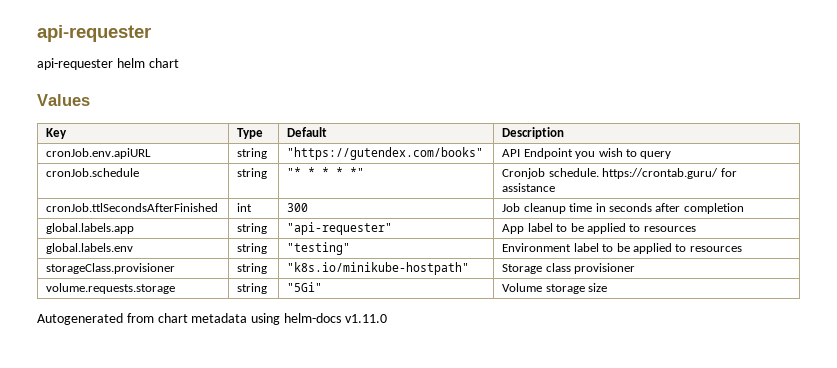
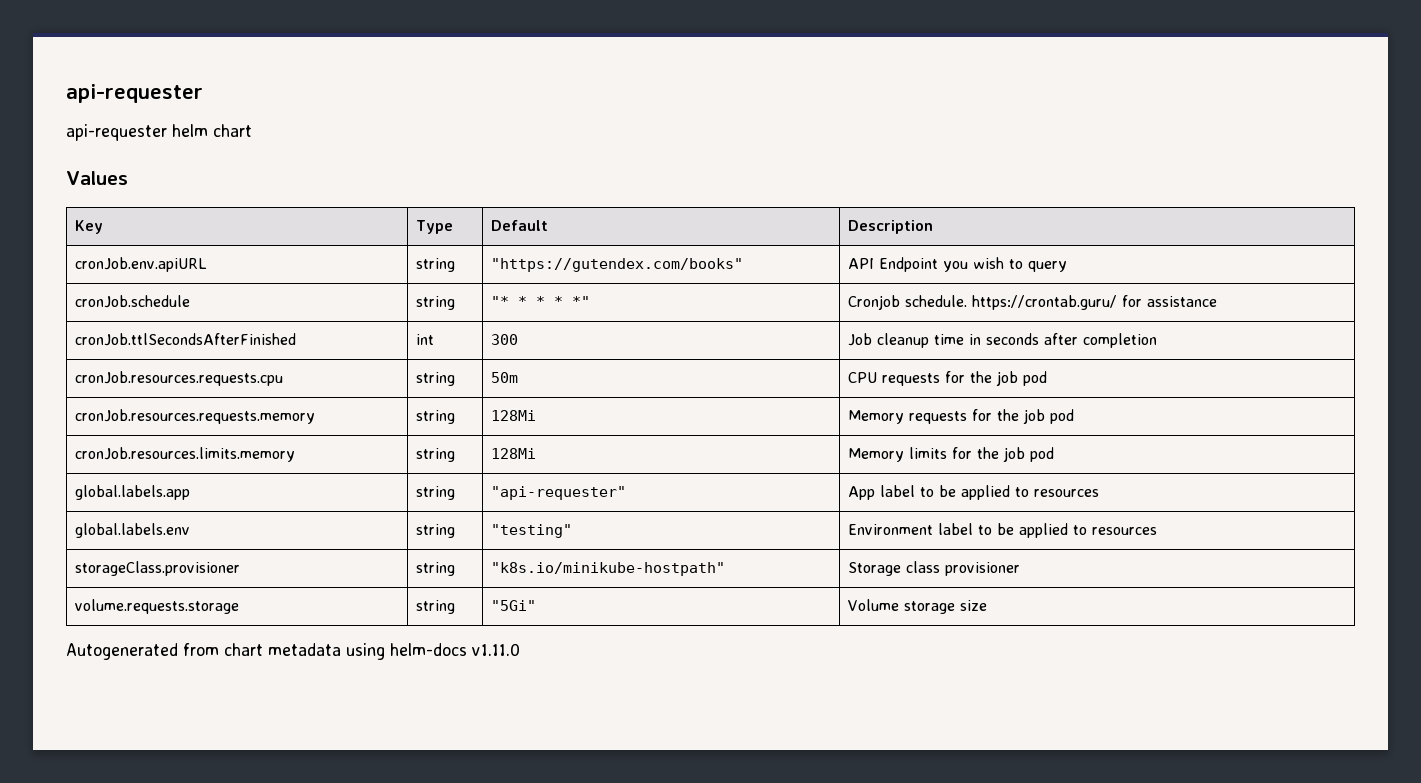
(744, 208) none -> [74,371,283,386] [415,372,455,386] [490,372,518,383] [847,371,1047,386] [74,409,315,424] [415,410,455,424] [490,410,536,421] [847,409,1074,424] [74,447,295,462] [415,448,455,462] [490,448,536,459] [847,447,1054,462] // cronJob.resources.requests.cpu | string | 50m | CPU requests for the job pod // cronJob.resources.requests.memory | string | 128Mi | Memory requests for the job pod // cronJob.resources.limits.memory | string | 128Mi | Memory limits for the job pod

